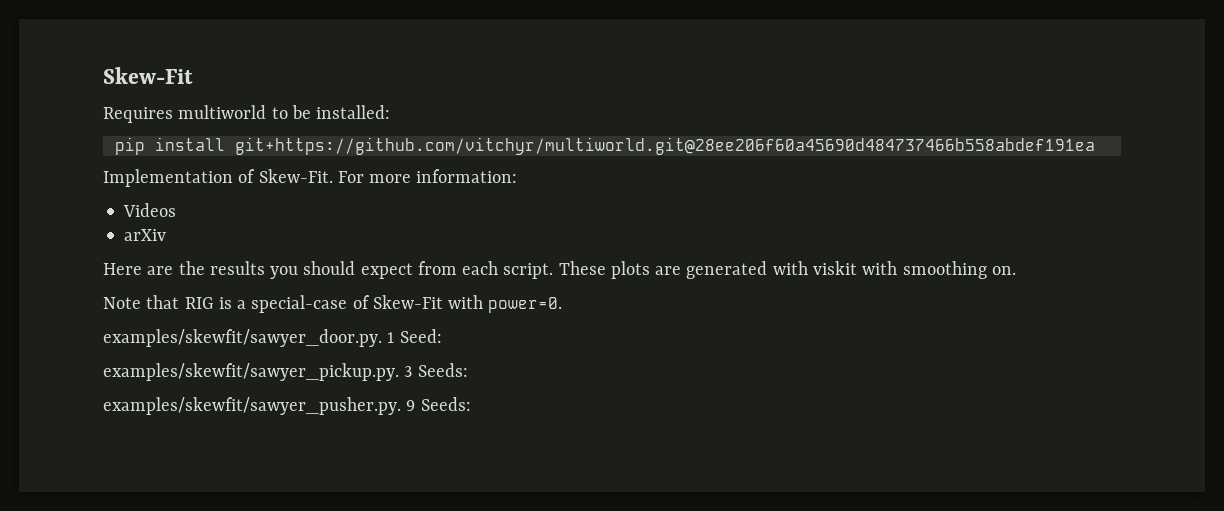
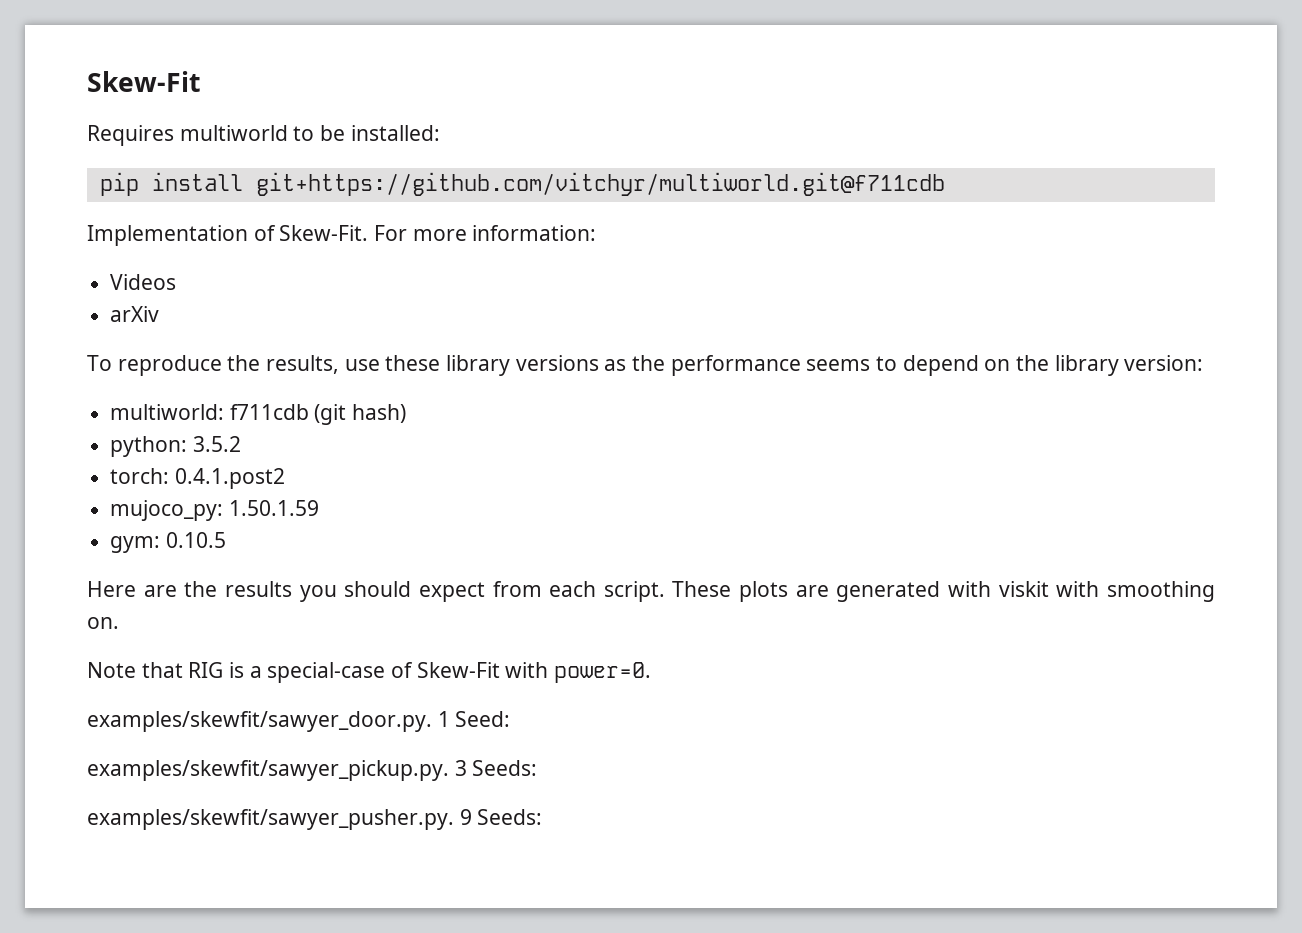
[234,137,1095,155] git+https://github.com/vitchyr/multiworld.git@28ee206f60a45690d484737466b558abdef191ea -> [255,172,945,196] git+https://github.com/vitchyr/multiworld.git@f711cdb
(167, 235) none -> [87,355,1204,376] [110,404,407,425] [110,436,241,457] [110,468,285,489] [110,500,319,521] [110,532,226,553] // To reproduce the results, use these library versions as the performance seems to depend on the library version: // multiworld: f711cdb (git hash) // python: 3.5.2 // torch: 0.4.1.post2 // mujoco_py: 1.50.1.59 // gym: 0.10.5

